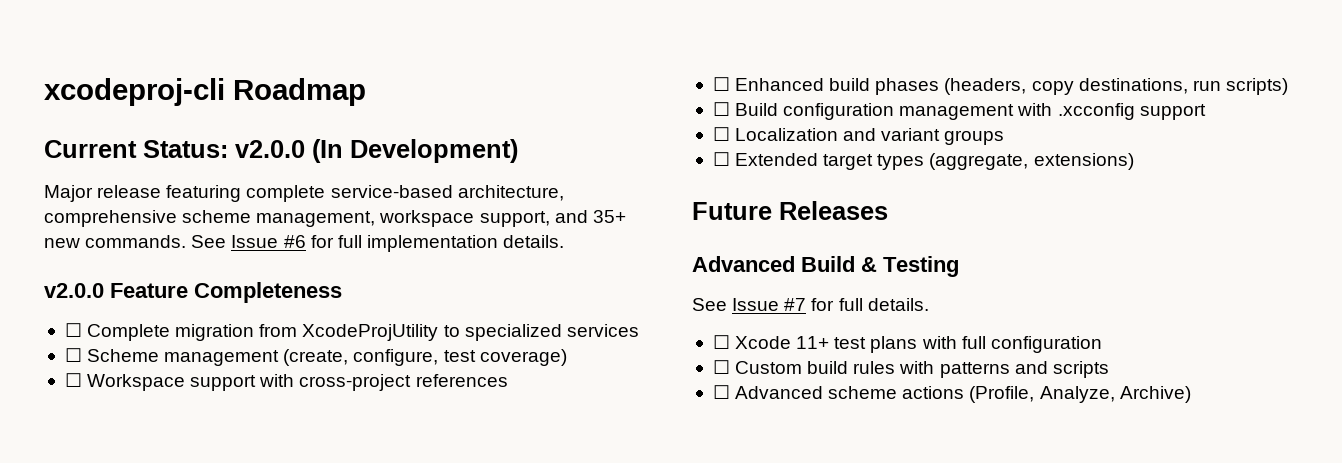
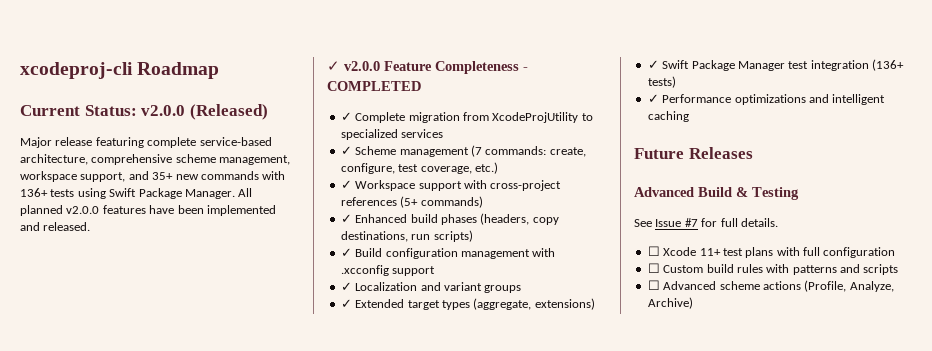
[312,139,518,163] (In Development) -> [189,104,268,120] (Released)
[85,235,565,252] commands. See Issue #6 for full implementation details. // -> [200,171,286,180] [20,188,253,199] [20,205,276,216] [20,222,91,231] [327,61,340,71] commands with 136+ tests using Swift Package Manager. All planned v2.0.0 features have been implemented and released. // ✓
[64,323,82,337] // ☐ -> [523,67,528,71] [327,81,421,91] [340,112,352,121] - COMPLETED // ✓
[64,348,82,362] ☐ -> [340,146,352,155] ✓
[283,349,567,366] [64,373,82,387] (create, configure, test coverage) // ☐ -> [470,145,586,157] [340,162,498,174] [340,180,352,189] (7 commands: create, configure, test coverage, etc.) // ✓
[712,77,730,91] // ☐ -> [400,196,483,208] [340,214,352,223] (5+ commands) // ✓
[712,102,730,116] ☐ -> [340,248,352,257] ✓
[712,127,730,141] ☐ -> [340,282,352,291] ✓
[712,152,730,166] ☐ -> [340,299,352,308] ✓
(1134, 161) none -> [647,59,904,71] [647,76,676,88] [647,94,886,105] [647,111,689,122] // ✓ Swift Package Manager test integration (136+ tests) // ✓ Performance optimizations and intelligent caching

